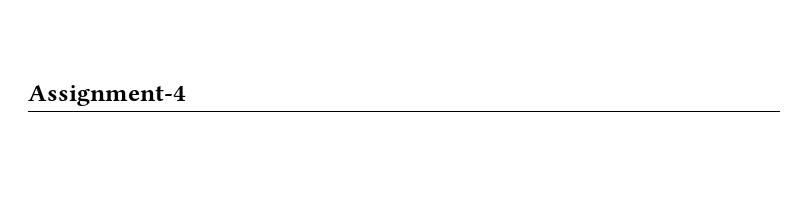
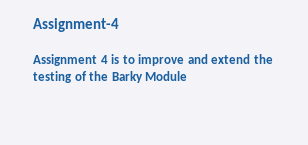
(186, 95) none -> [33,54,273,66] [33,71,188,83] // Assignment 4 is to improve and extend the testing of the Barky Module

